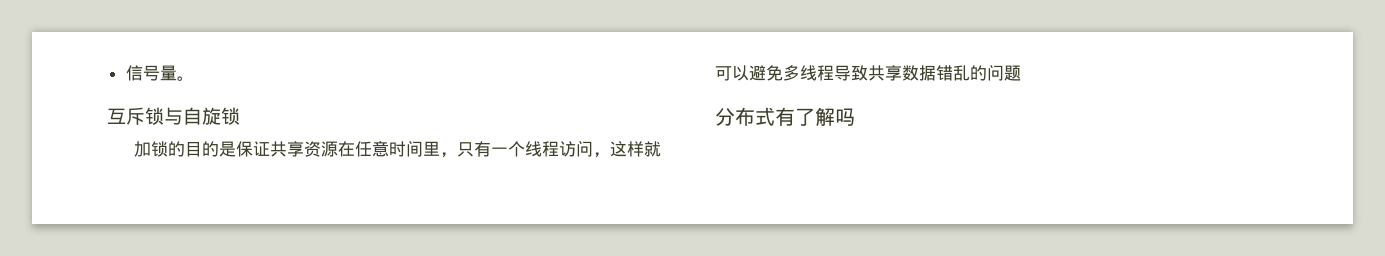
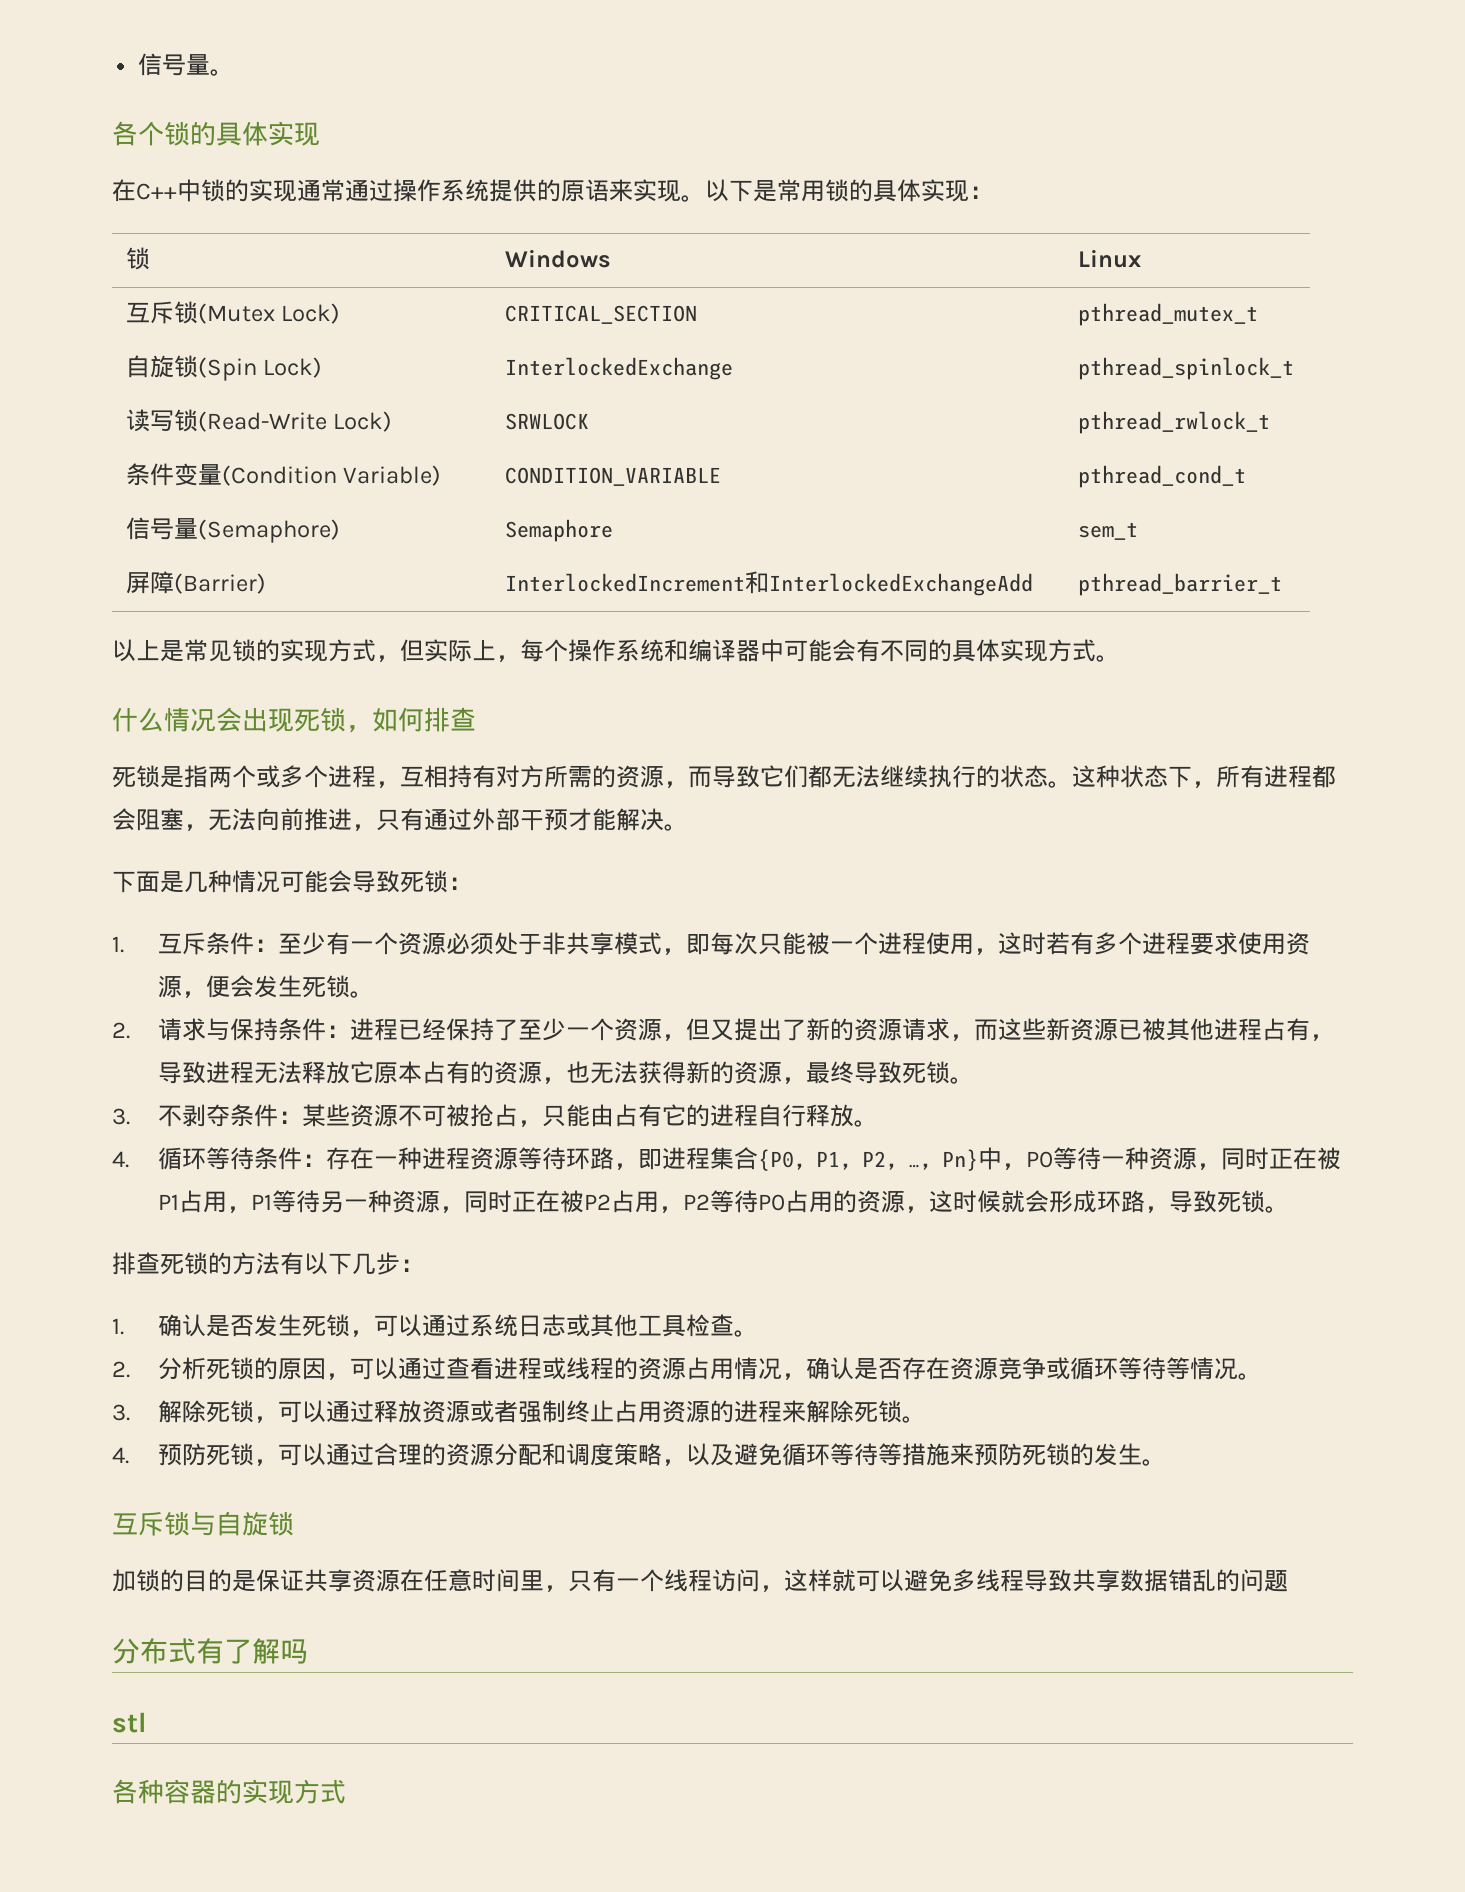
(194, 78) none -> [112,121,320,146] [112,179,993,202] [125,247,150,270] [504,249,611,268] [1077,249,1141,268] [125,301,341,324] [504,305,697,324] [1077,303,1258,326] [125,355,323,381] [504,357,733,380] [1077,357,1294,380] [125,409,393,432] [504,413,589,430] [1077,411,1270,434] [125,463,442,486] [504,467,721,486] [1077,465,1246,488] [125,517,340,543] [504,519,613,542] [1077,522,1138,540] [125,571,266,594] [504,571,1033,596] [1077,573,1282,596] [112,639,1120,662] [112,707,476,733] [112,765,1336,788] [112,808,688,831] [112,870,472,893] [112,932,1311,955] [158,975,375,998] [112,1018,1335,1041] [158,1061,975,1084] [112,1104,879,1127] [112,1147,1342,1171] [158,1190,1290,1213] [112,1252,424,1275] [112,1314,759,1337] [112,1357,1263,1380] [112,1400,927,1423] [112,1443,1167,1466] // 各个锁的具体实现 // 在C++中锁的实现通常通过操作系统提供的原语来实现。以下是常用锁的具体实现： // 锁 | Windows | Linux // 互斥锁(Mutex Lock) | CRITICAL_SECTION | pthread_mutex_t // 自旋锁(Spin Lock) | InterlockedExchange | pthread_spinlock_t // 读写锁(Read-Write Lock) | SRWLOCK | pthread_rwlock_t // 条件变量(Condition Variable) | CONDITION_VARIABLE | pthread_cond_t // 信号量(Semaphore) | Semaphore | sem_t // 屏障(Barrier) | InterlockedIncrement和InterlockedExchangeAdd | pthread_barrier_t // 以上是常见锁的实现方式，但实际上，每个操作系统和编译器中可能会有不同的具体实现方式。 // 什么情况会出现死锁，如何排查 // 死锁是指两个或多个进程，互相持有对方所需的资源，而导致它们都无法继续执行的状态。这种状态下，所有进程都会阻塞，无法向前推进，只有通过外部干预才能解决。 // 下面是几种情况可能会导致死锁： // 1.互斥条件：至少有一个资源必须处于非共享模式，即每次只能被一个进程使用，这时若有多个进程要求使用资源，便会发生死锁。 // 2.请求与保持条件：进程已经保持了至少一个资源，但又提出了新的资源请求，而这些新资源已被其他进程占有，导致进程无法释放它原本占有的资源，也无法获得新的资源，最终导致死锁。 // 3.不剥夺条件：某些资源不可被抢占，只能由占有它的进程自行释放。 // 4.循环等待条件：存在一种进程资源等待环路，即进程集合{P0，P1，P2，…，Pn}中，P0等待一种资源，同时正在被P1占用，P1等待另一种资源，同时正在被P2占用，P2等待P0占用的资源，这时候就会形成环路，导致死锁。 // 排查死锁的方法有以下几步： // 1.确认是否发生死锁，可以通过系统日志或其他工具检查。 // 2.分析死锁的原因，可以通过查看进程或线程的资源占用情况，确认是否存在资源竞争或循环等待等情况。 // 3.解除死锁，可以通过释放资源或者强制终止占用资源的进程来解除死锁。 // 4.预防死锁，可以通过合理的资源分配和调度策略，以及避免循环等待等措施来预防死锁的发生。
(855, 117) none -> [112,1712,147,1733] [112,1779,346,1804] // stl // 各种容器的实现方式

